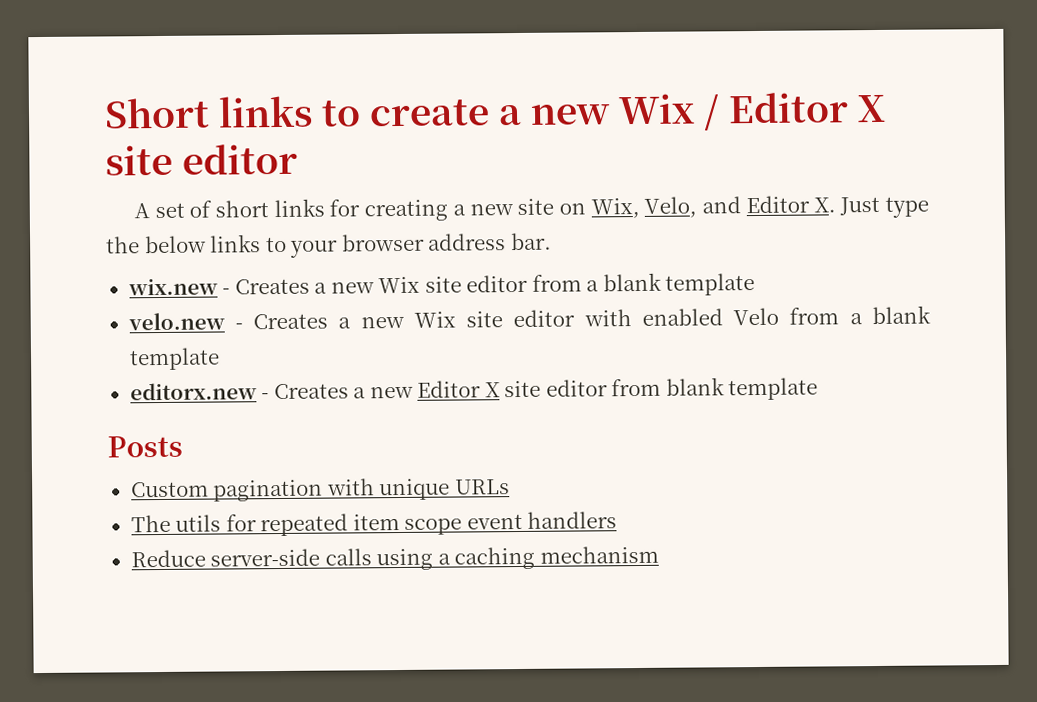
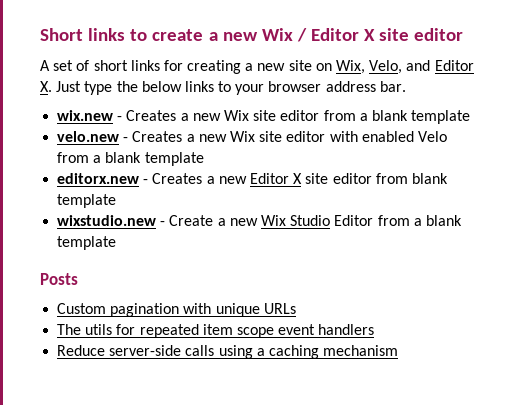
(819, 389) none -> [57,215,462,226] [57,236,117,250] // wixstudio.new - Create a new Wix Studio Editor from a blank template

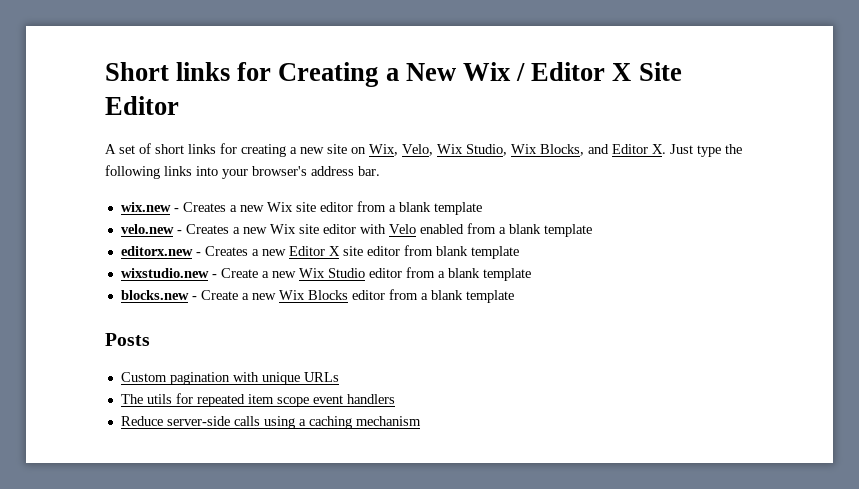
[130,29,258,41] to create a new -> [237,62,456,87] for Creating a New
[379,28,464,41] site editor -> [638,62,682,81] [105,96,179,115] Site Editor
(403, 67) none -> [437,144,584,156] Wix Studio, Wix Blocks,
[141,81,322,95] below links to your browser -> [105,165,307,179] following links into your browser's
[361,131,447,142] enabled Velo -> [388,224,464,234] Velo enabled
[334,215,374,226] Editor -> [368,267,531,281] [120,290,385,300] editor from a blank template // blocks.new - Create a new Wix Blocks editor

